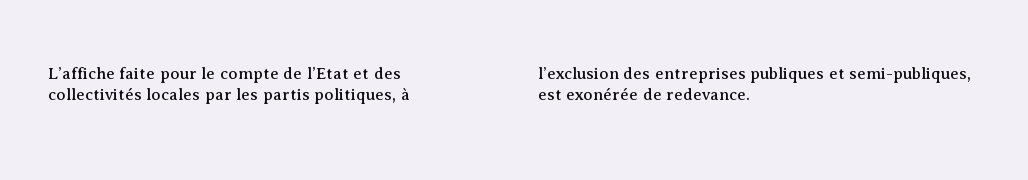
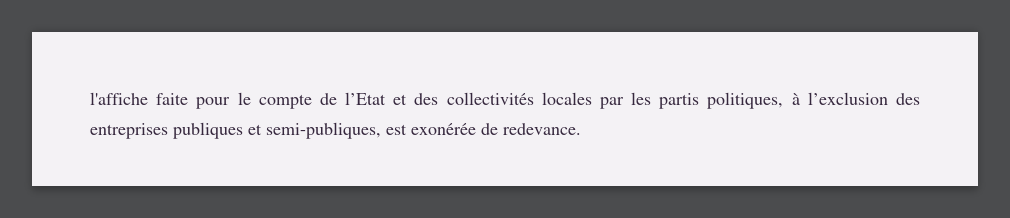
[48,67,115,79] L’affiche -> [90,92,148,105] l'affiche

